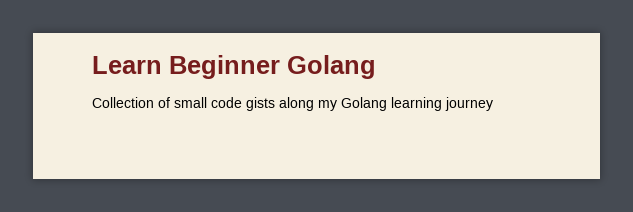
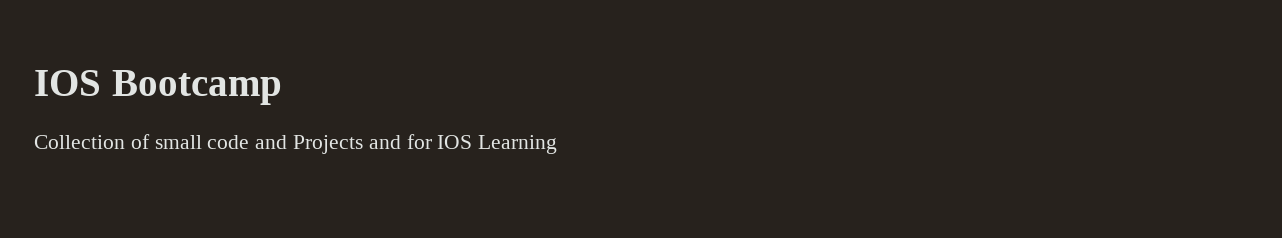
[92,55,376,79] Learn Beginner Golang -> [34,70,282,105] IOS Bootcamp
[246,97,493,111] gists along my Golang learning journey -> [255,134,558,154] and Projects and for IOS Learning

